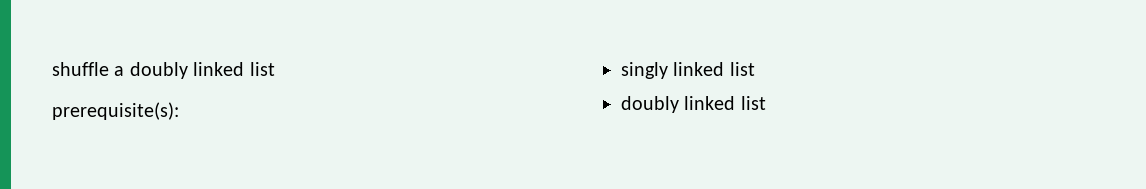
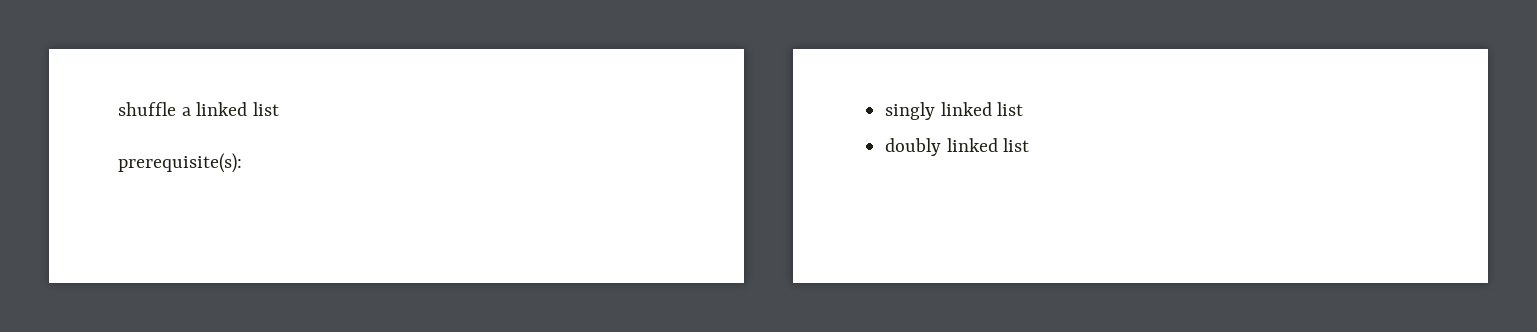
[129,62,188,79] doubly -> (191, 111) none

